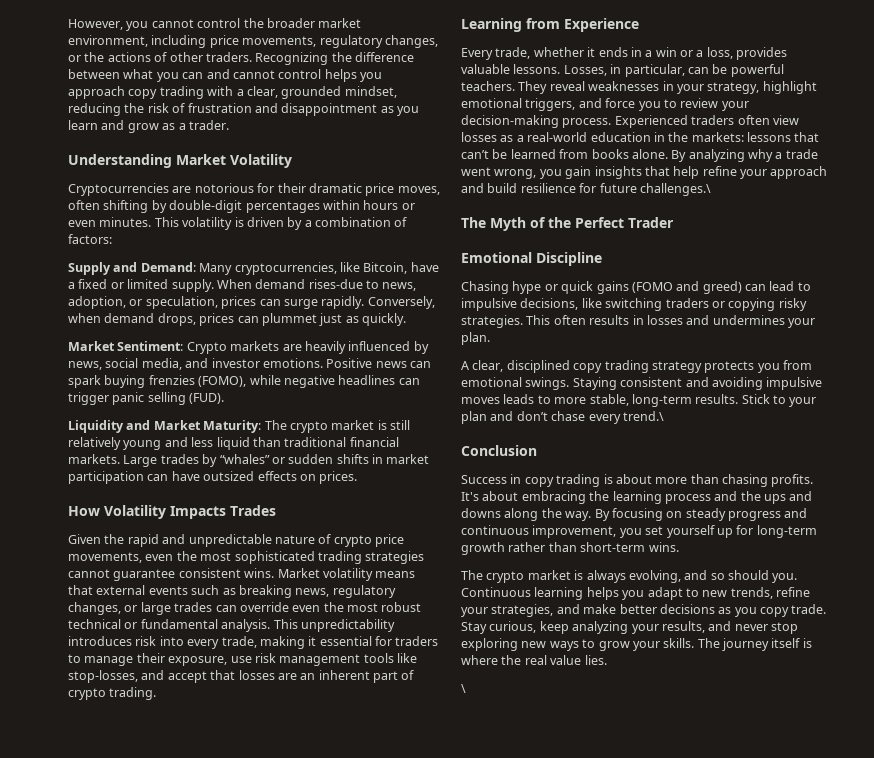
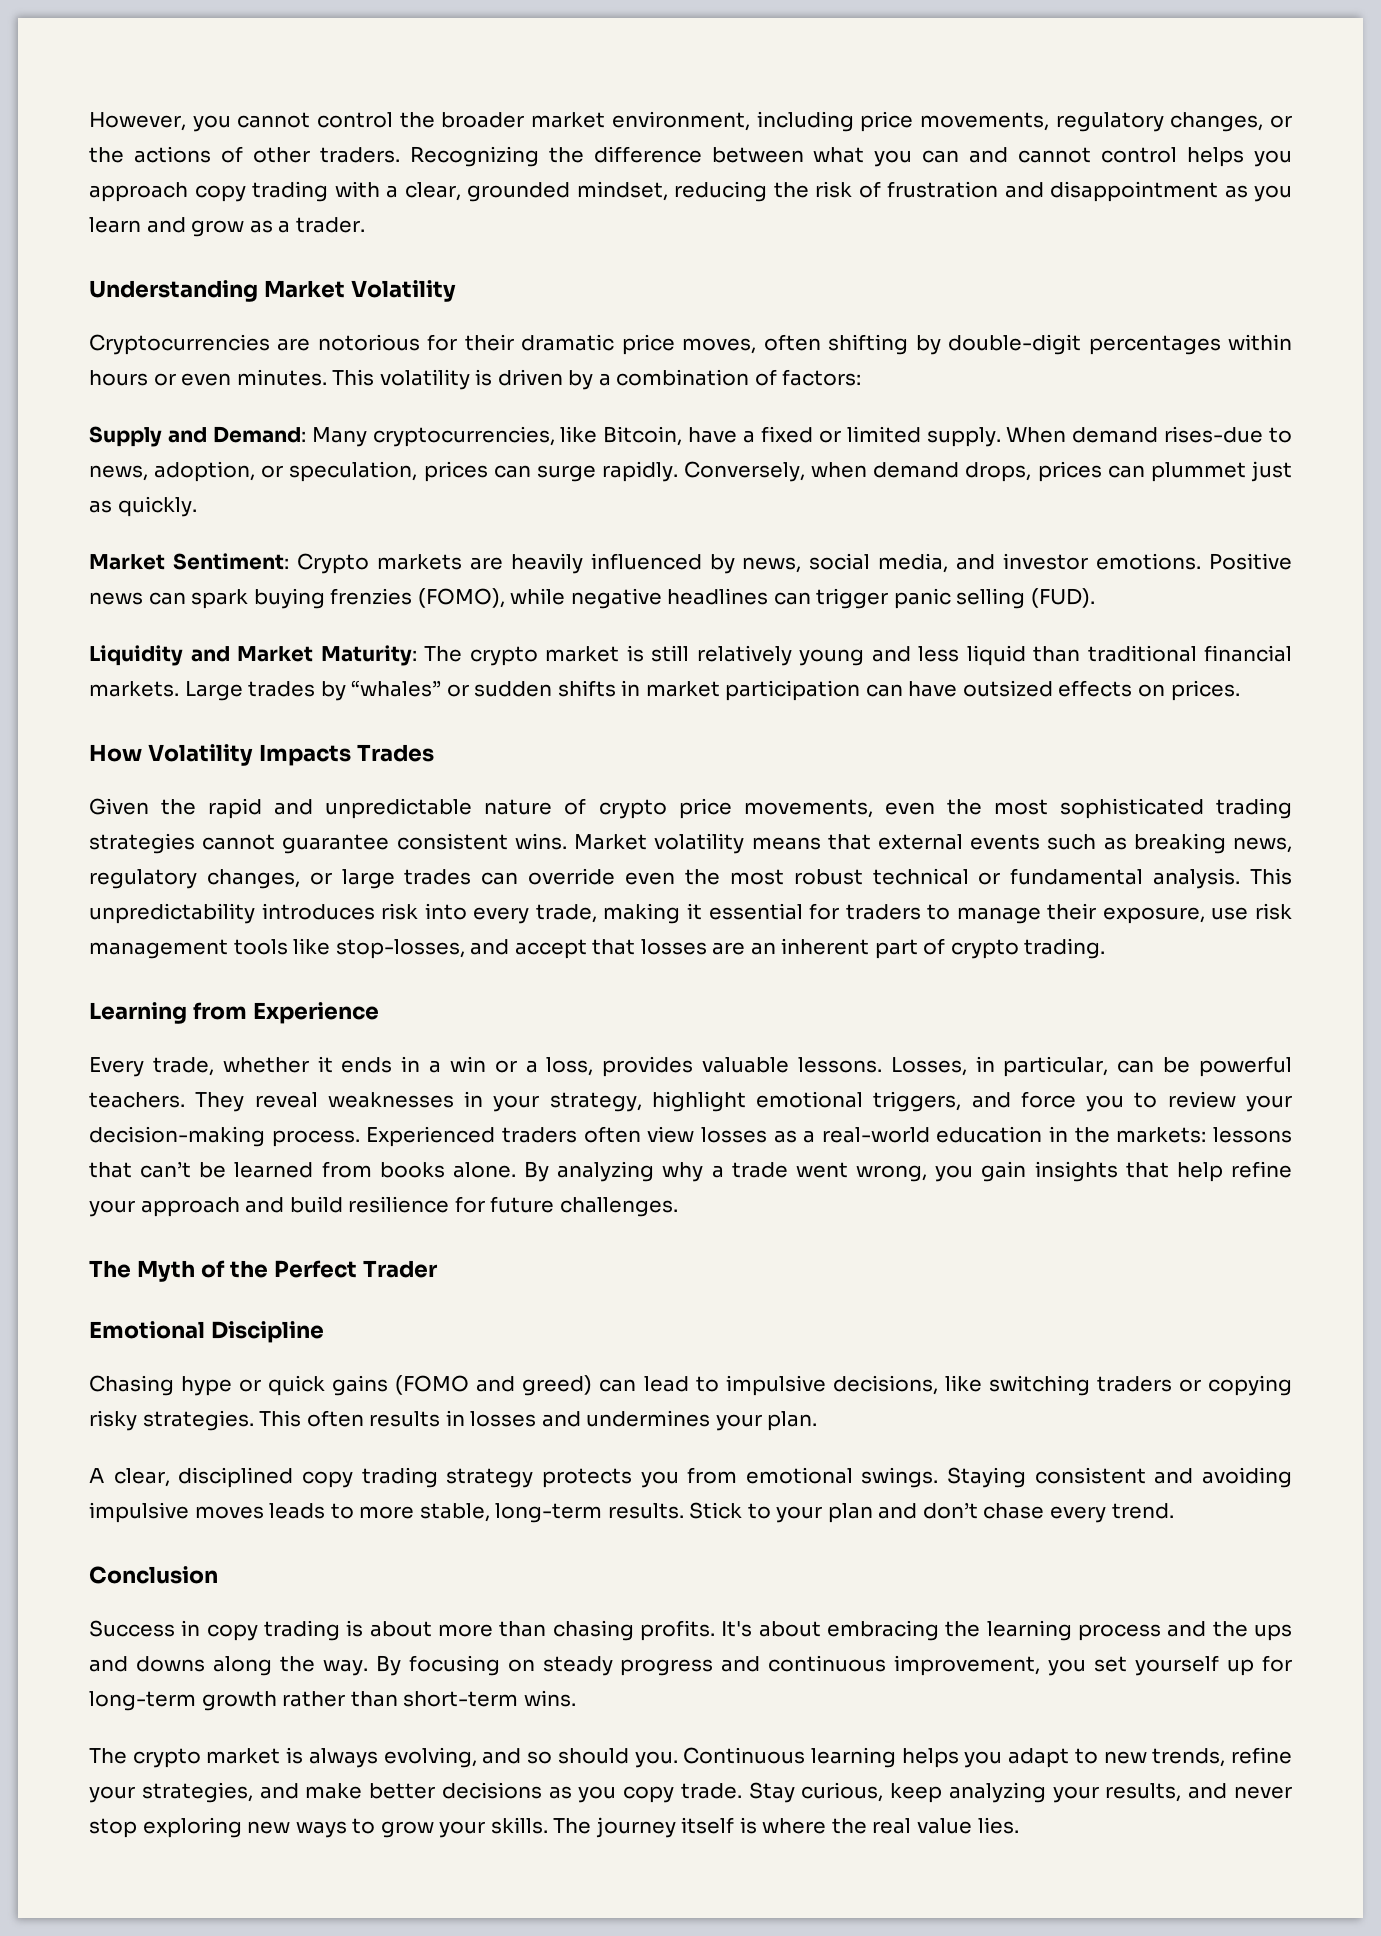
[639,183,711,196] challenges.\ -> [559,1197,678,1217] challenges.
[622,411,664,421] trend.\ -> [1111,1503,1174,1519] trend.
[461,684,466,693] // \ -> (1019, 1825) none

